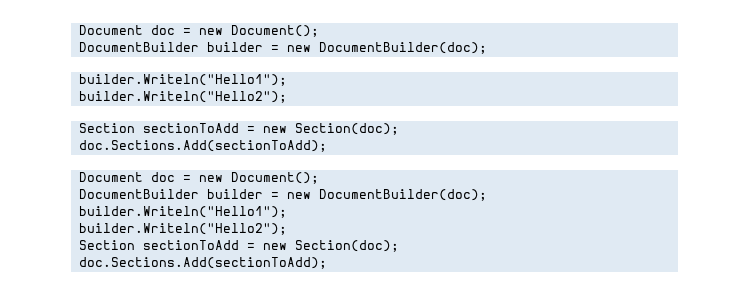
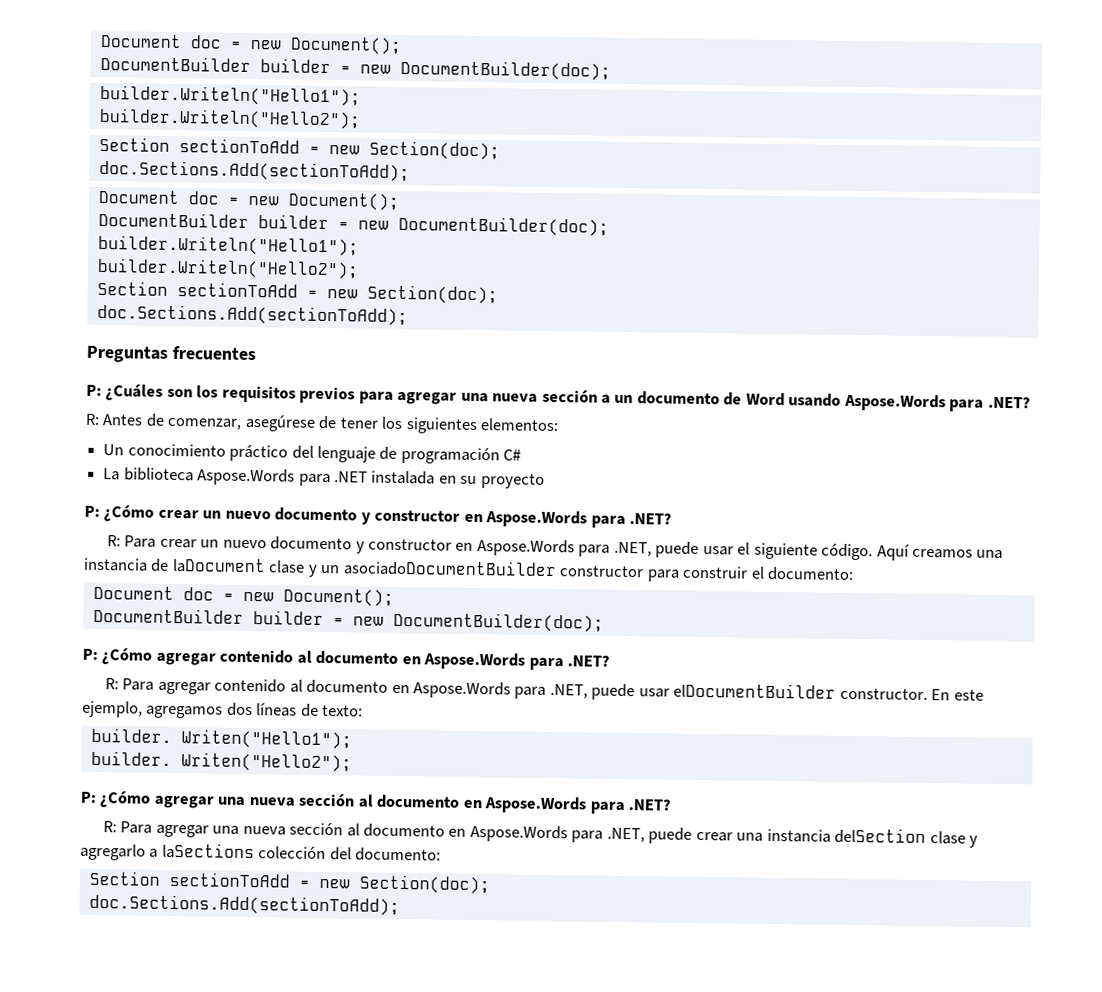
(328, 263) none -> [86,345,256,363] [86,384,1031,412] [85,413,560,435] [103,443,522,465] [103,467,545,489] [84,505,673,528] [106,535,1004,561] [83,557,855,582] [92,585,394,607] [92,607,604,633] [82,648,611,671] [104,678,984,701] [82,700,364,719] [90,727,352,750] [90,750,352,773] [80,791,672,815] [102,821,978,848] [80,842,442,862] [88,870,490,895] [88,893,400,917] // Preguntas frecuentes // P: ¿Cuáles son los requisitos previos para agregar una nueva sección a un documento de Word usando Aspose.Words para .NET? // R: Antes de comenzar, asegúrese de tener los siguientes elementos: // Un conocimiento práctico del lenguaje de programación C# // La biblioteca Aspose.Words para .NET instalada en su proyecto // P: ¿Cómo crear un nuevo documento y constructor en Aspose.Words para .NET? // R: Para crear un nuevo documento y constructor en Aspose.Words para .NET, puede usar el siguiente código. Aquí creamos una instancia de laDocument clase y un asociadoDocumentBuilder constructor para construir el documento: // Document doc = new Document(); // DocumentBuilder builder = new DocumentBuilder(doc); // P: ¿Cómo agregar contenido al documento en Aspose.Words para .NET? // R: Para agregar contenido al documento en Aspose.Words para .NET, puede usar elDocumentBuilder constructor. En este ejemplo, agregamos dos líneas de texto: // builder. Writen("Hello1"); // builder. Writen("Hello2"); // P: ¿Cómo agregar una nueva sección al documento en Aspose.Words para .NET? // R: Para agregar una nueva sección al documento en Aspose.Words para .NET, puede crear una instancia delSection clase y agregarlo a laSections colección del documento: // Section sectionToAdd = new Section(doc); // doc.Sections.Add(sectionToAdd);

